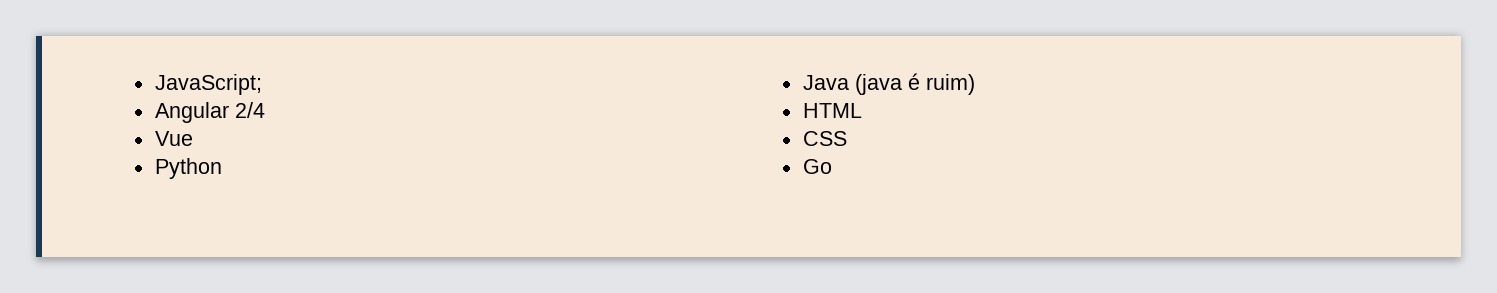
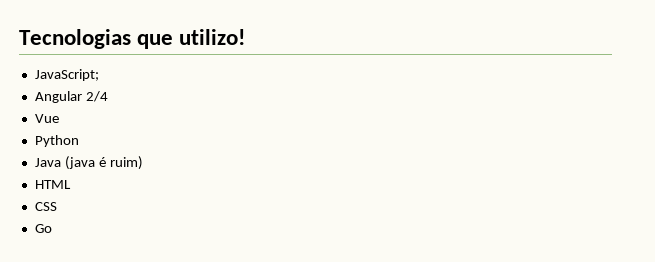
(154, 84) none -> [19,29,246,49] Tecnologias que utilizo! //

